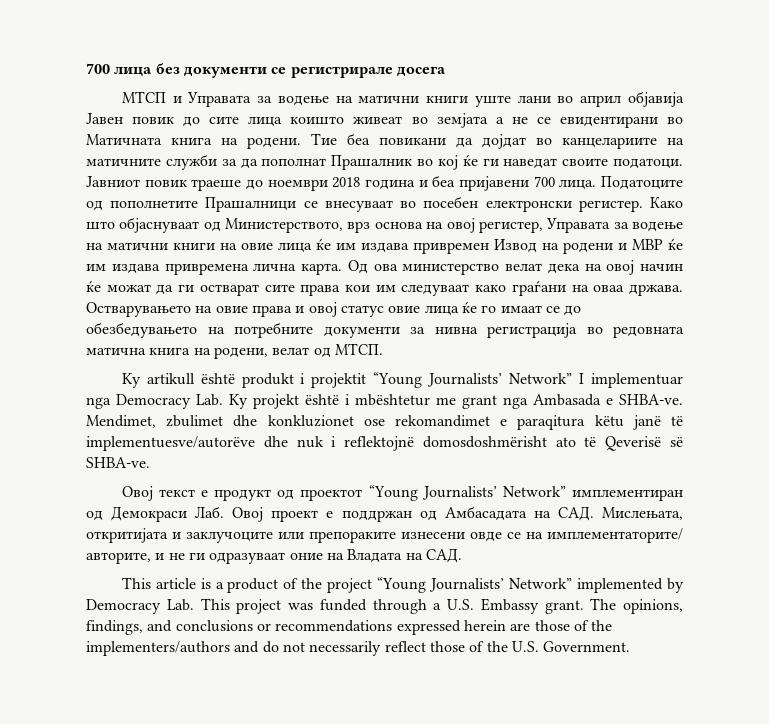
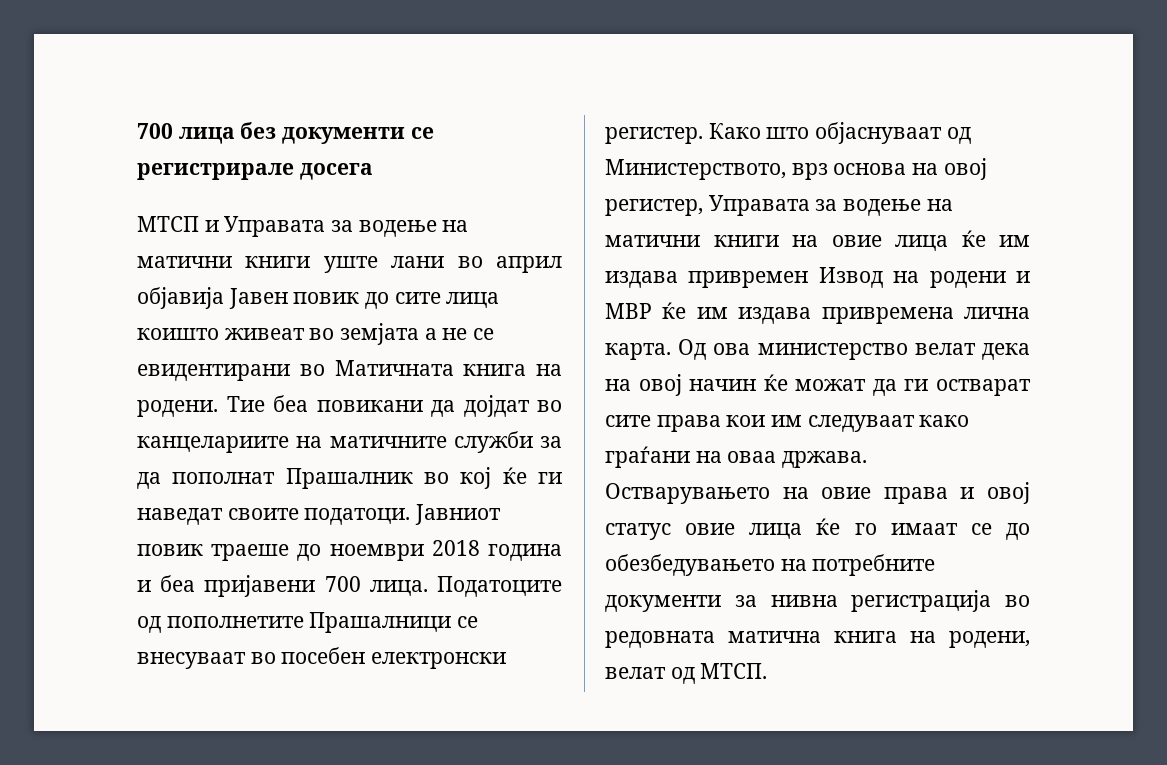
[121,372,683,388] [86,394,683,409] [86,415,683,430] [86,436,683,451] [86,457,150,468] [121,485,683,501] [86,506,684,522] [86,528,683,543] [86,548,462,564] [121,577,684,593] [86,598,683,614] [86,620,613,635] [86,641,631,656] // Ky artikull është produkt i projektit “Young Journalists’ Network” I implementuar nga Democracy Lab. Ky projekt është i mbështetur me grant nga Ambasada e SHBA-ve. Mendimet, zbulimet dhe konkluzionet ose rekomandimet e paraqitura këtu janë të implementuesve/autorëve dhe nuk i reflektojnë domosdoshmërisht ato të Qeverisë së SHBA-ve. // Овој текст е продукт од проектот “Young Journalists’ Network” имплементиран од Демокраси Лаб. Овој проект е поддржан од Амбасадата на САД. Мислењата, откритијата и заклучоците или препораките изнесени овде се на имплементаторите/ авторите, и не ги одразуваат оние на Владата на САД. // This article is a product of the project “Young Journalists’ Network” implemented by Democracy Lab. This project was funded through a U.S. Embassy grant. The opinions, findings, and conclusions or recommendations expressed herein are those of the implementers/authors and do not necessarily reflect those of the U.S. Government. -> (768, 671) none

